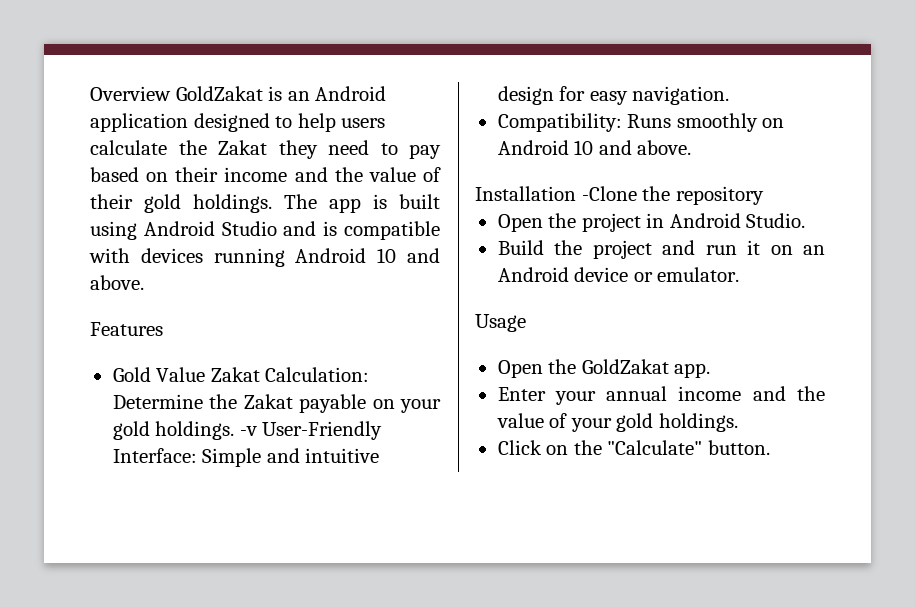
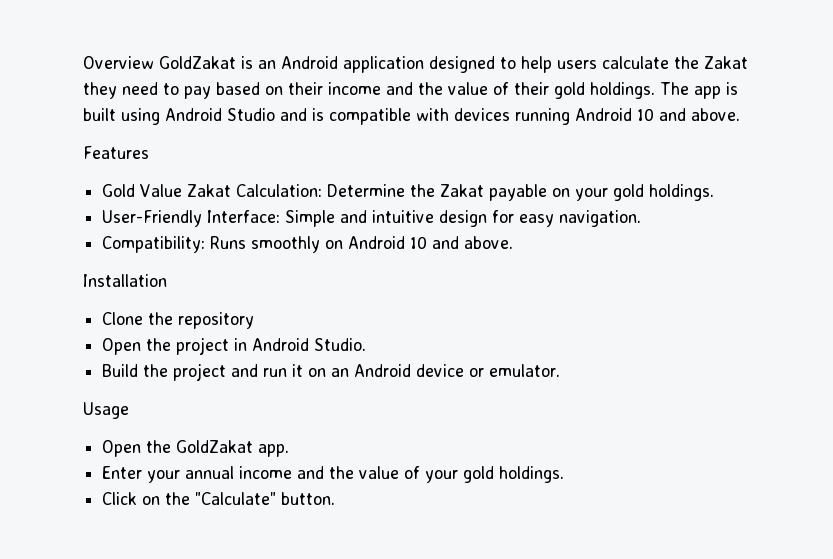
[239,426,257,436] -v -> (715, 192) //
[581,186,637,201] -Clone -> [102,312,144,325] // Clone

